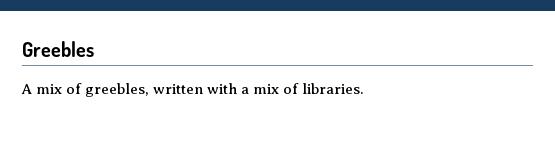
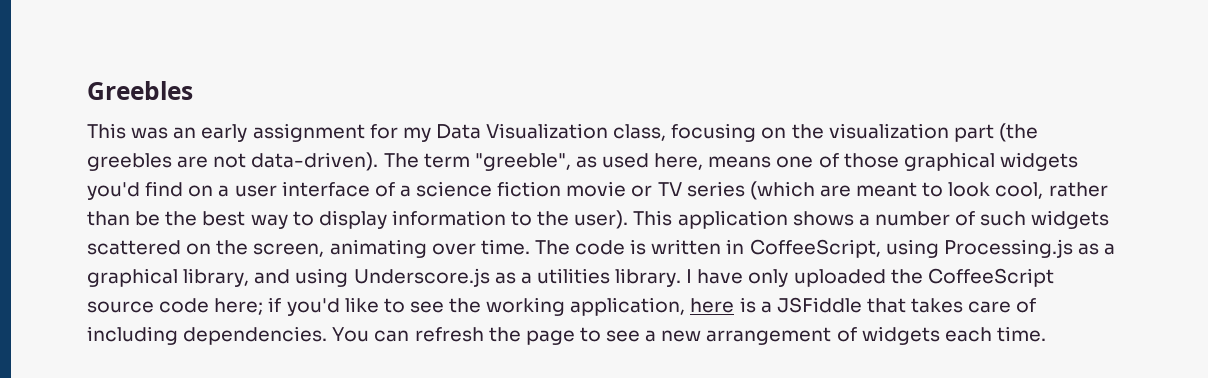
[21,83,365,97] A mix of greebles, written with a mix of libraries. -> [87,123,1038,142] [87,152,1078,171] [87,181,1108,200] [87,210,1110,229] [87,239,1116,258] [87,268,1054,287] [87,297,1037,316] [87,326,1046,345] This was an early assignment for my Data Visualization class, focusing on the visualization part (the greebles are not data-driven). The term "greeble", as used here, means one of those graphical widgets you'd find on a user interface of a science fiction movie or TV series (which are meant to look cool, rather than be the best way to display information to the user). This application shows a number of such widgets scattered on the screen, animating over time. The code is written in CoffeeScript, using Processing.js as a graphical library, and using Underscore.js as a utilities library. I have only uploaded the CoffeeScript source code here; if you'd like to see the working application, here is a JSFiddle that takes care of including dependencies. You can refresh the page to see a new arrangement of widgets each time.

